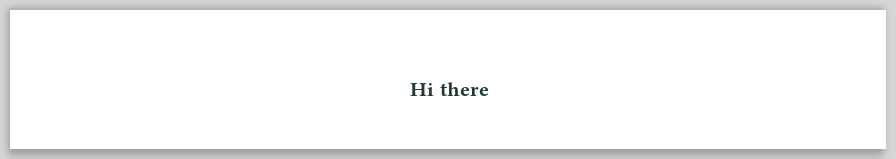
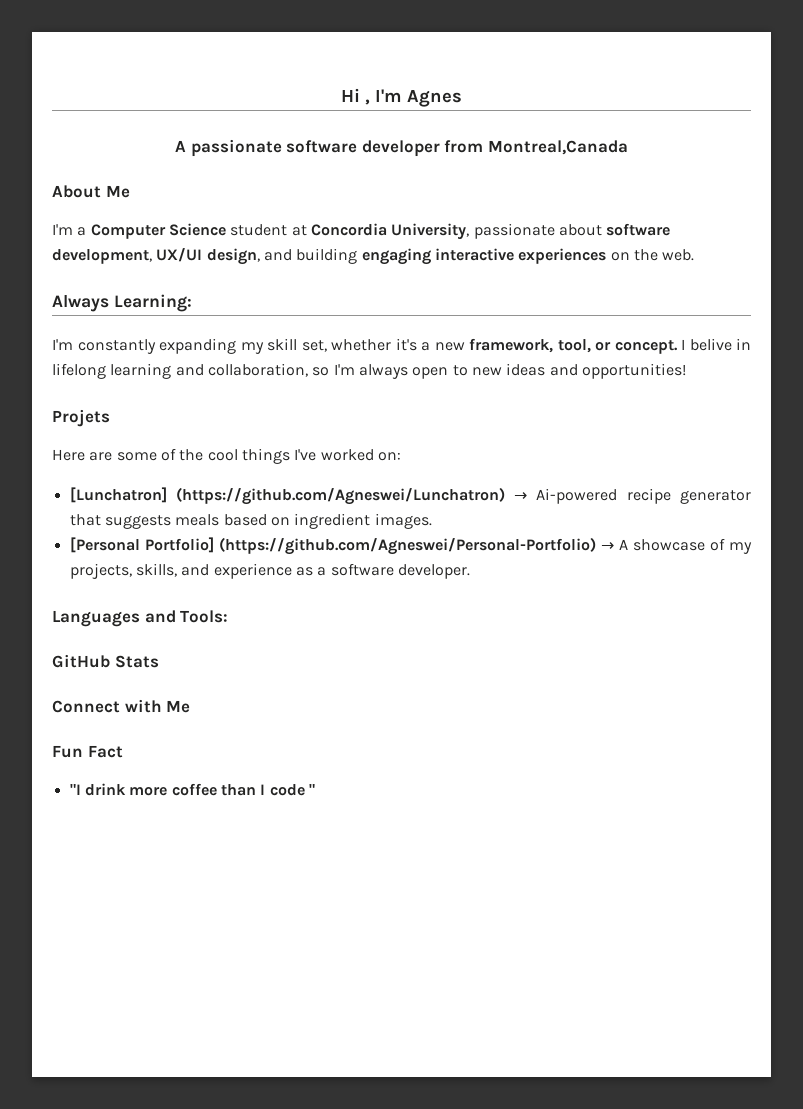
[439,82,489,96] there -> [365,89,462,107] [175,139,628,157] [52,185,130,198] [52,223,671,240] [52,248,695,265] [52,294,192,312] [52,338,751,354] [52,363,686,379] [52,409,110,427] [52,448,401,464] [69,487,751,505] [69,513,432,529] [69,537,752,555] [69,563,470,579] [52,610,229,627] [52,654,159,668] [52,699,191,713] [52,745,123,758] [69,783,315,796] , I'm Agnes // A passionate software developer from Montreal,Canada // About Me // I'm a Computer Science student at Concordia University, passionate about software development, UX/UI design, and building engaging interactive experiences on the web. // Always Learning: // I'm constantly expanding my skill set, whether it's a new framework, tool, or concept. I belive in lifelong learning and collaboration, so I'm always open to new ideas and opportunities! // Projets // Here are some of the cool things I've worked on: // [Lunchatron] (https://github.com/Agneswei/Lunchatron) → Ai-powered recipe generator that suggests meals based on ingredient images. // [Personal Portfolio] (https://github.com/Agneswei/Personal-Portfolio) → A showcase of my projects, skills, and experience as a software developer. // Languages and Tools: // GitHub Stats // Connect with Me // Fun Fact // "I drink more coffee than I code "

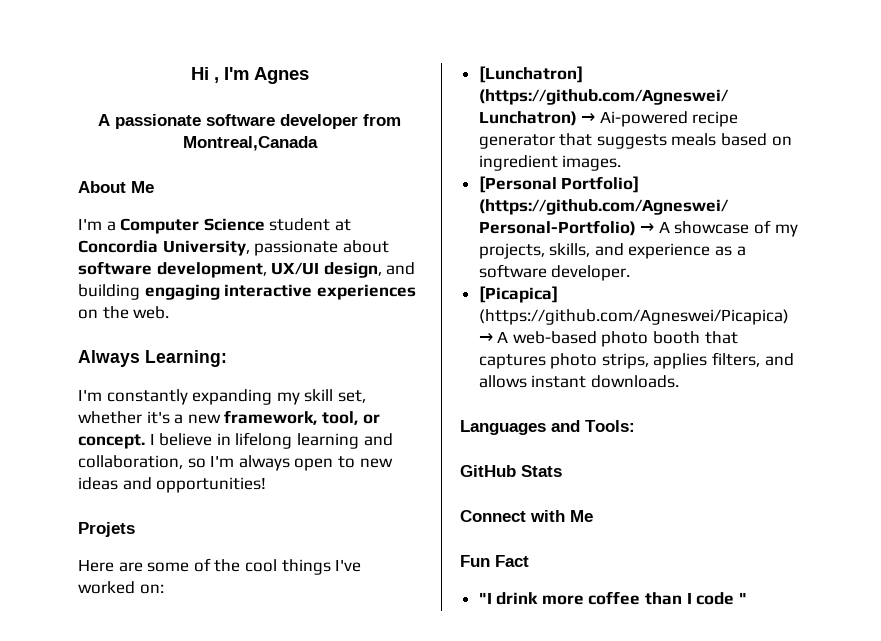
[689,338,732,351] belive -> [159,433,213,446] believe
(470, 571) none -> [478,286,558,303] [478,309,789,325] [478,331,738,347] [478,352,794,369] [478,375,679,388] // [Picapica] (https://github.com/Agneswei/Picapica) → A web-based photo booth that captures photo strips, applies filters, and allows instant downloads.

